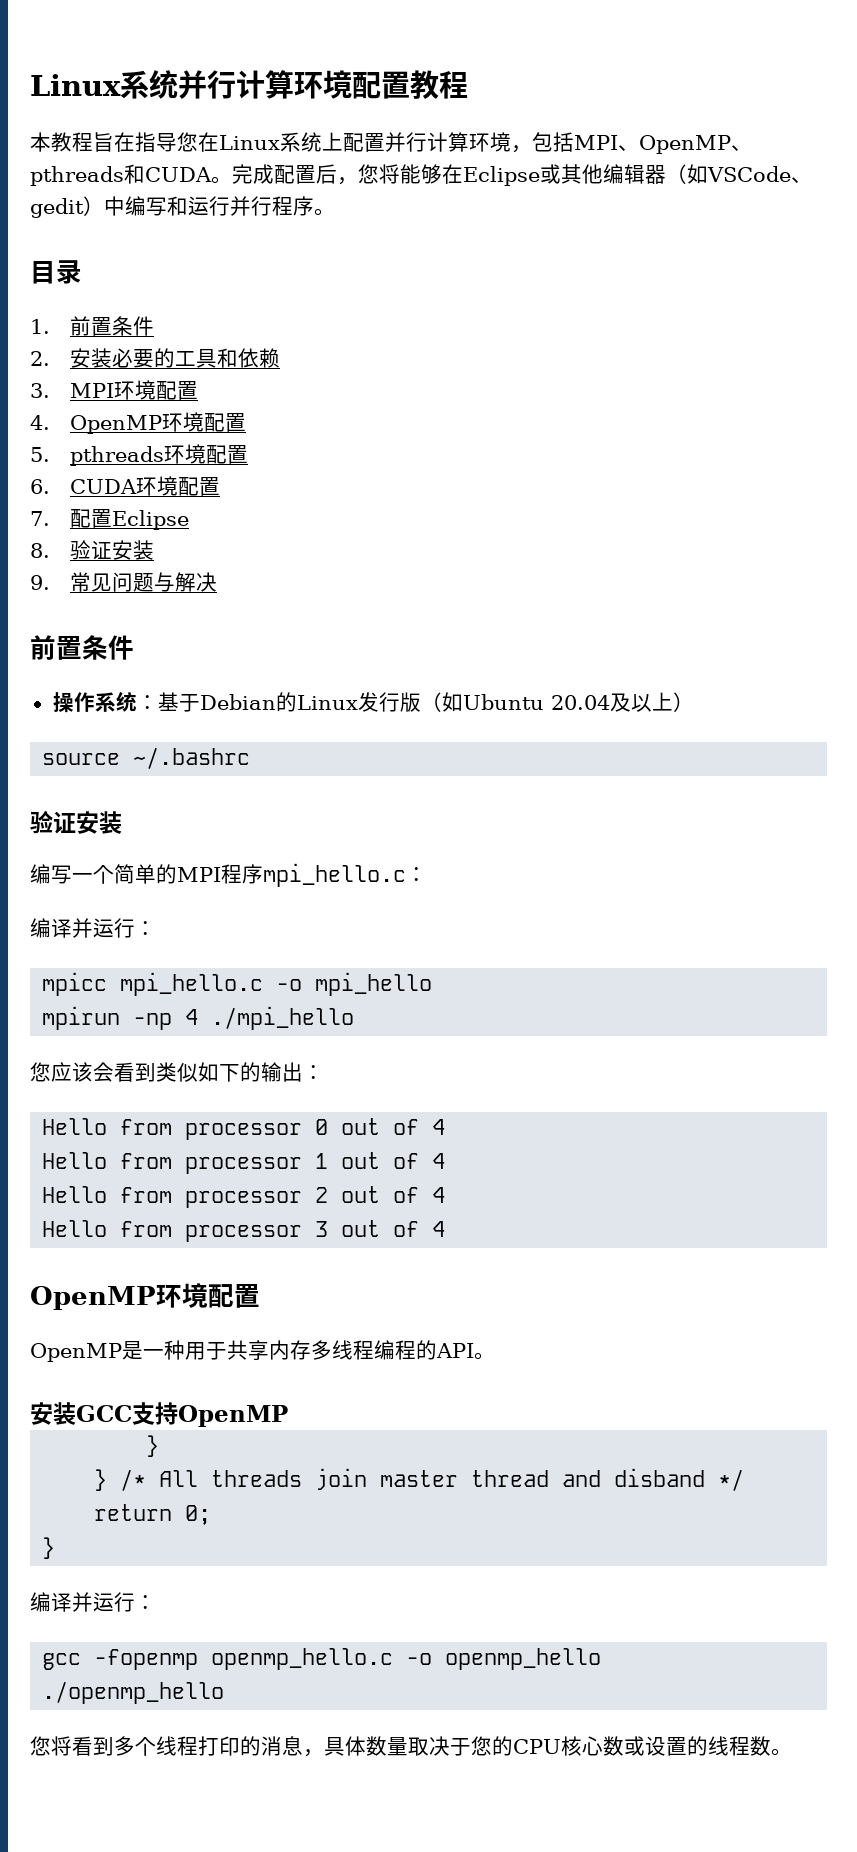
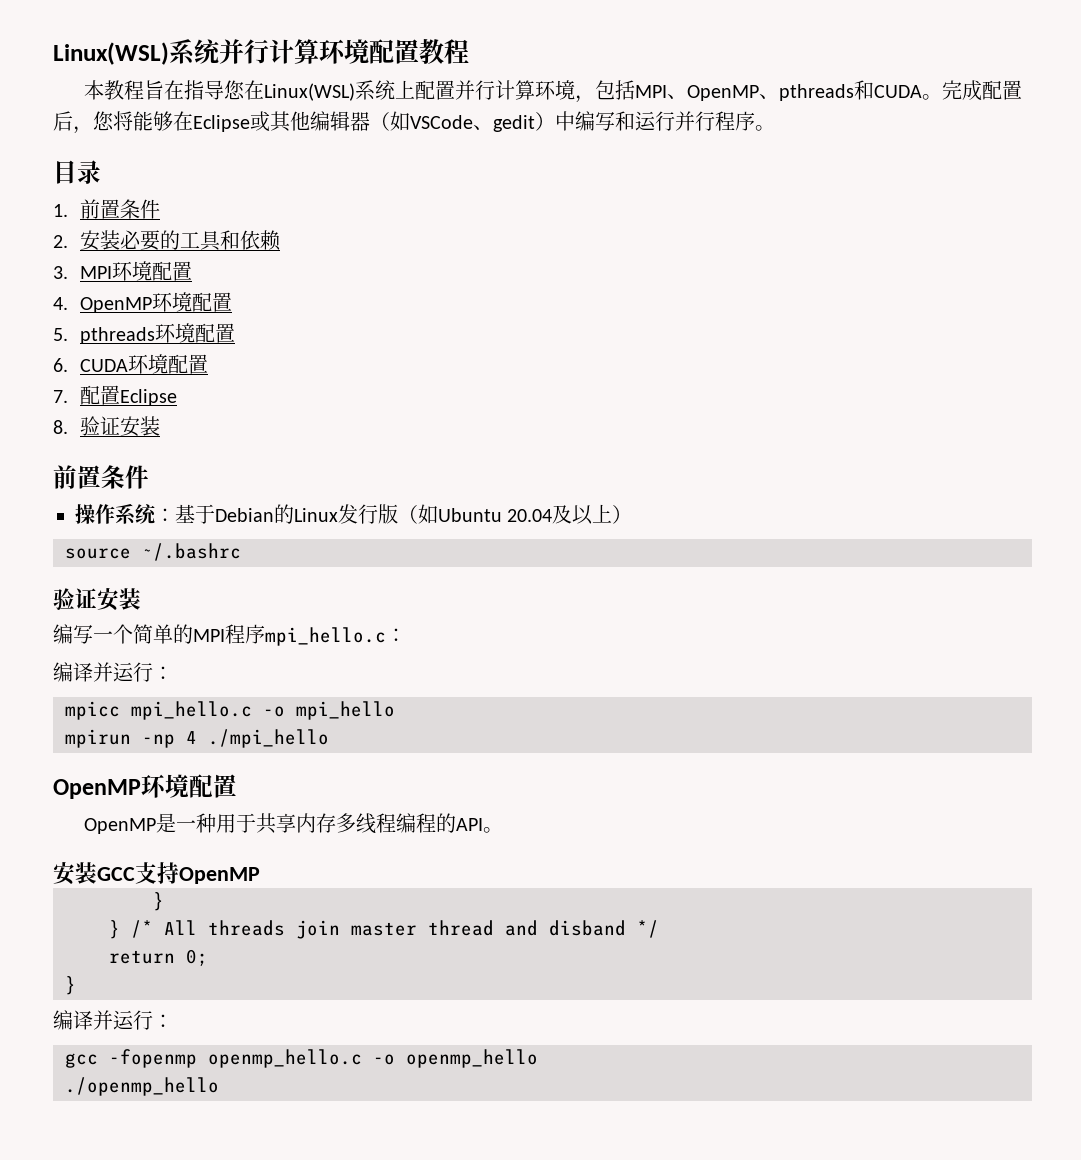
[30,74,121,96] Linux -> [53,42,169,65] Linux(WSL)
[219,135,280,150] Linux -> [264,83,356,101] Linux(WSL)
[30,572,218,592] // 9.常见问题与解决 -> (161, 426) none
[30,1062,324,1082] [42,1118,446,1140] [42,1152,446,1174] [42,1186,446,1208] [42,1220,446,1242] // 您应该会看到类似如下的输出： // Hello from processor 0 out of 4 // Hello from processor 1 out of 4 // Hello from processor 2 out of 4 // Hello from processor 3 out of 4 -> (329, 738) none
[30,1736,792,1757] // 您将看到多个线程打印的消息，具体数量取决于您的CPU核心数或设置的线程数。 -> (219, 1086) none

